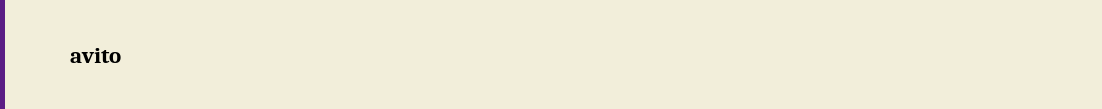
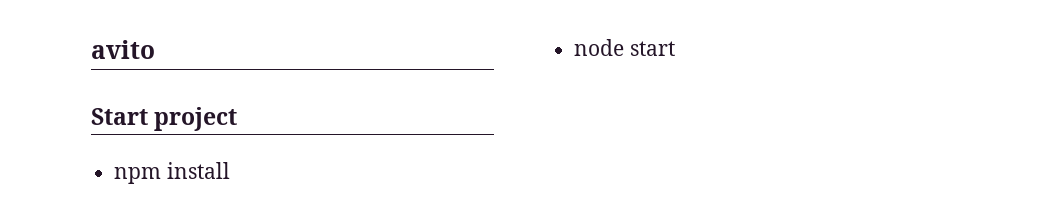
(121, 55) none -> [91,107,238,131] [114,162,230,184] [574,39,675,56] // Start project // npm install // node start

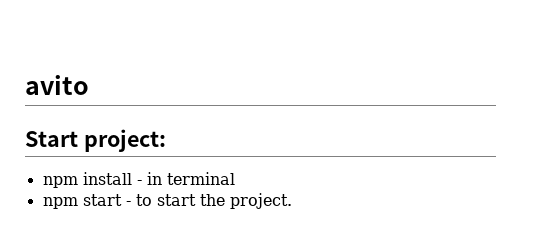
[154,107,238,131] project -> [83,129,166,152] project:
[574,39,675,56] // node start -> [136,172,235,185] [42,193,292,209] - in terminal // npm start - to start the project.

